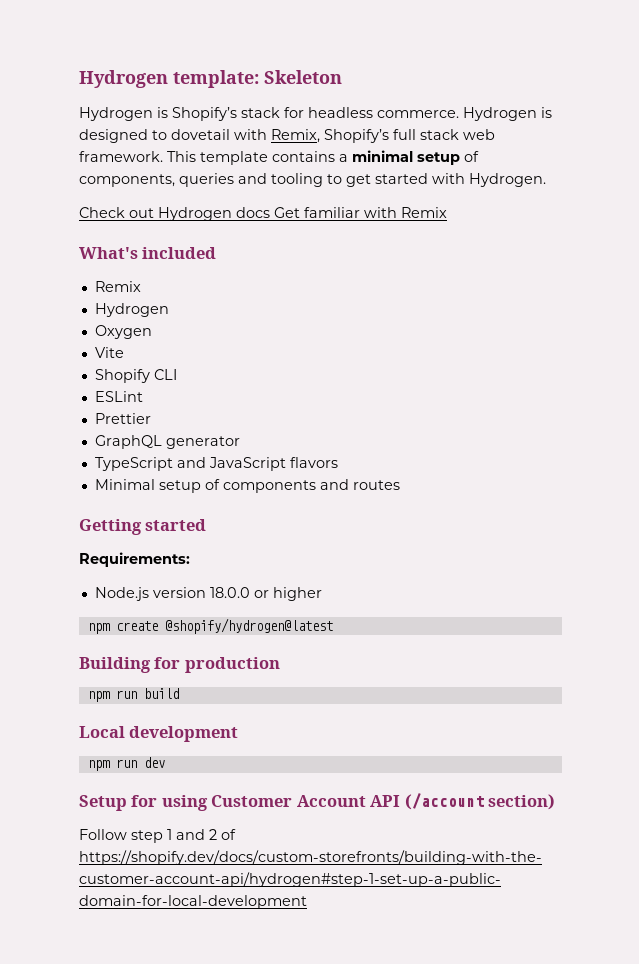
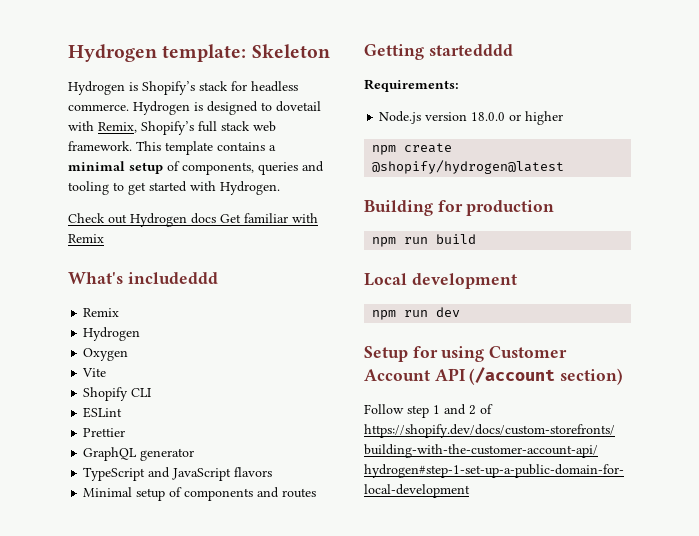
[142,247,217,259] included -> [127,272,218,284] includeddd
[145,519,207,531] started -> [428,44,513,56] startedddd

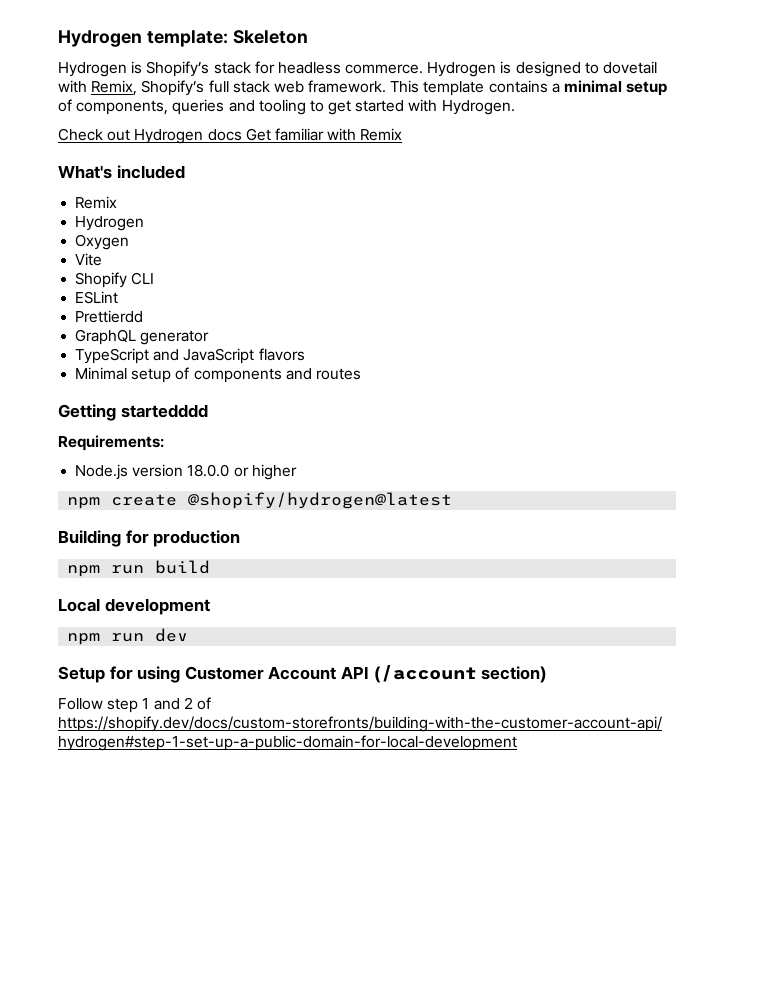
[127,272,218,284] includeddd -> [116,165,185,179] included
[83,428,126,437] Prettier -> [75,310,144,323] Prettierdd

